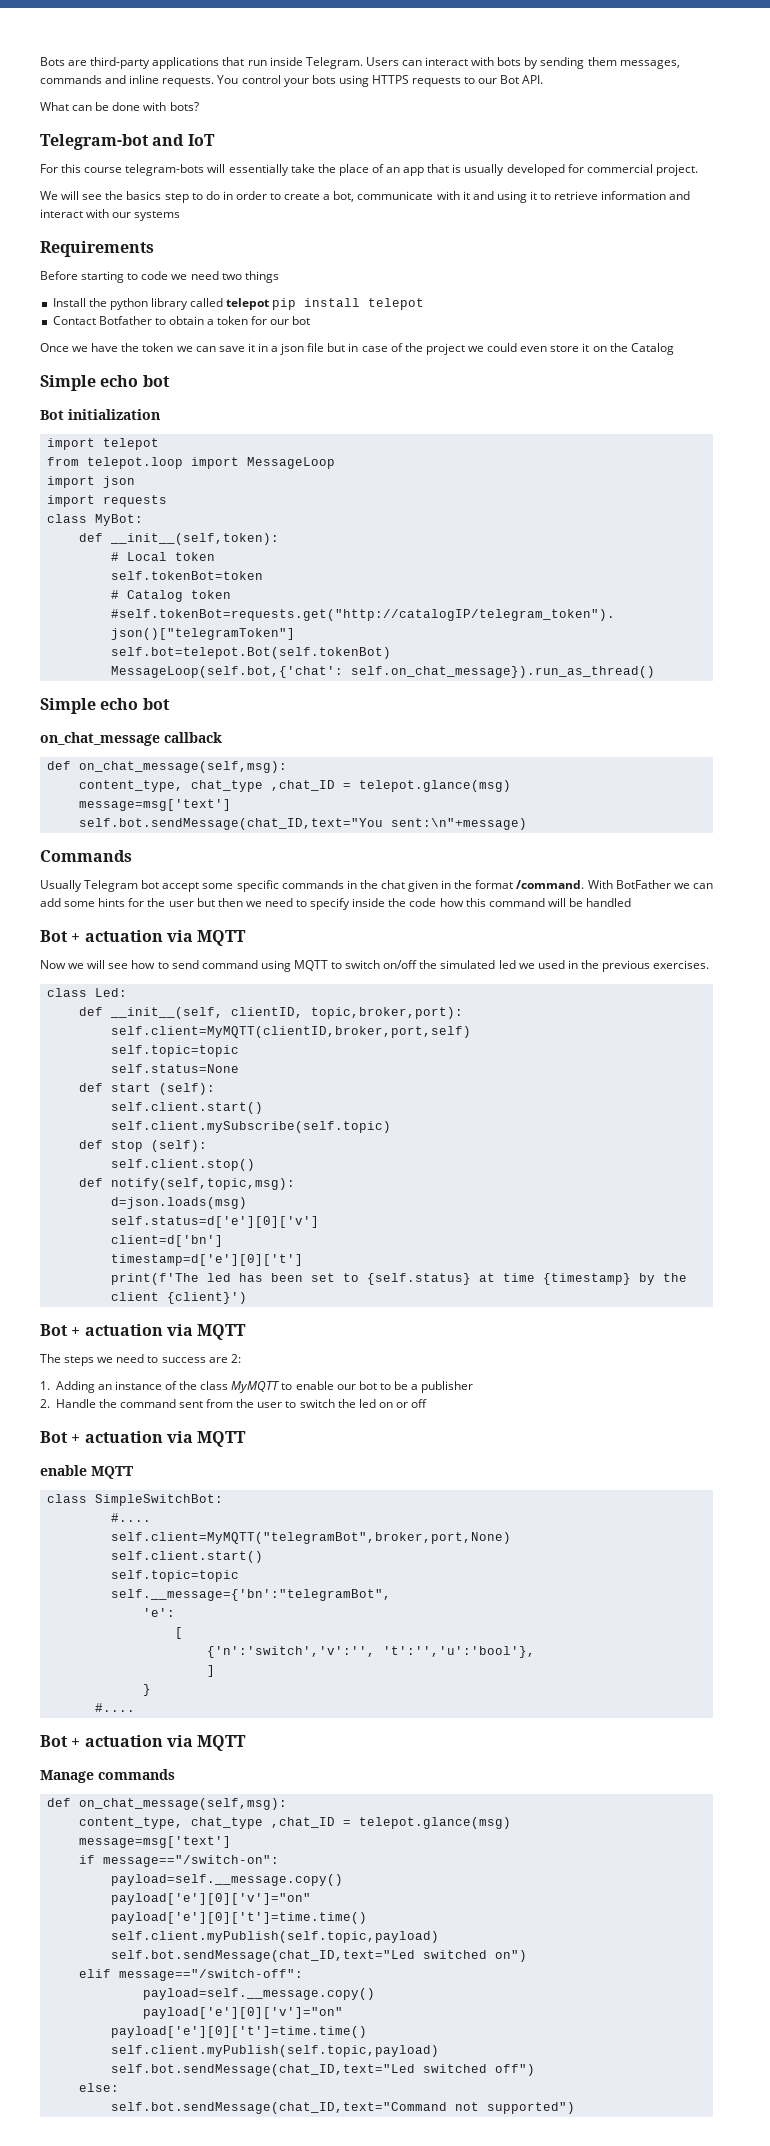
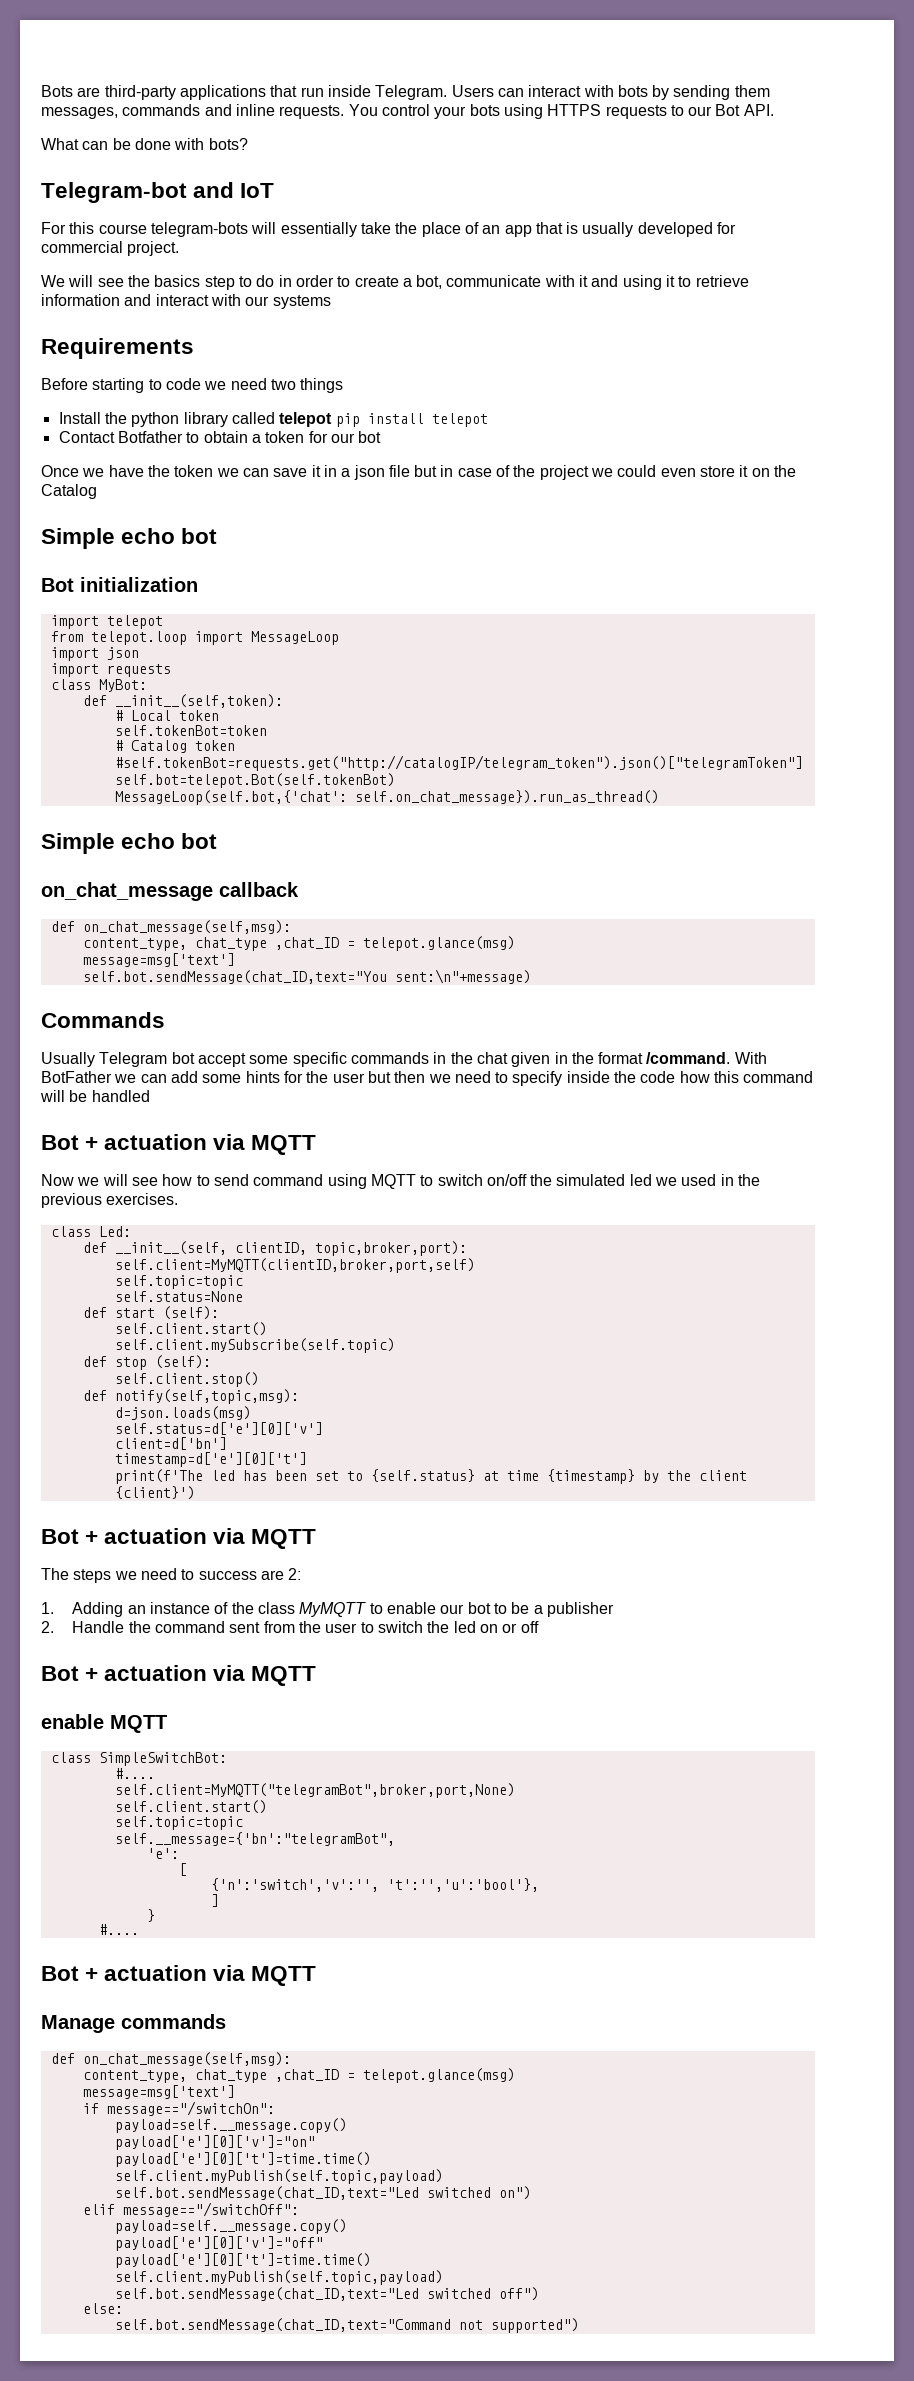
[102,1855,279,1867] message=="/switch-on": -> [106,2101,275,2116] message=="/switchOn":
[118,1969,303,1981] [142,1988,375,2000] [142,2007,343,2019] message=="/switch-off": // payload=self.__message.copy() // payload['e'][0]['v']="on" -> [122,2202,299,2217] [114,2219,347,2234] [114,2236,323,2251] message=="/switchOff": // payload=self.__message.copy() // payload['e'][0]['v']="off"

